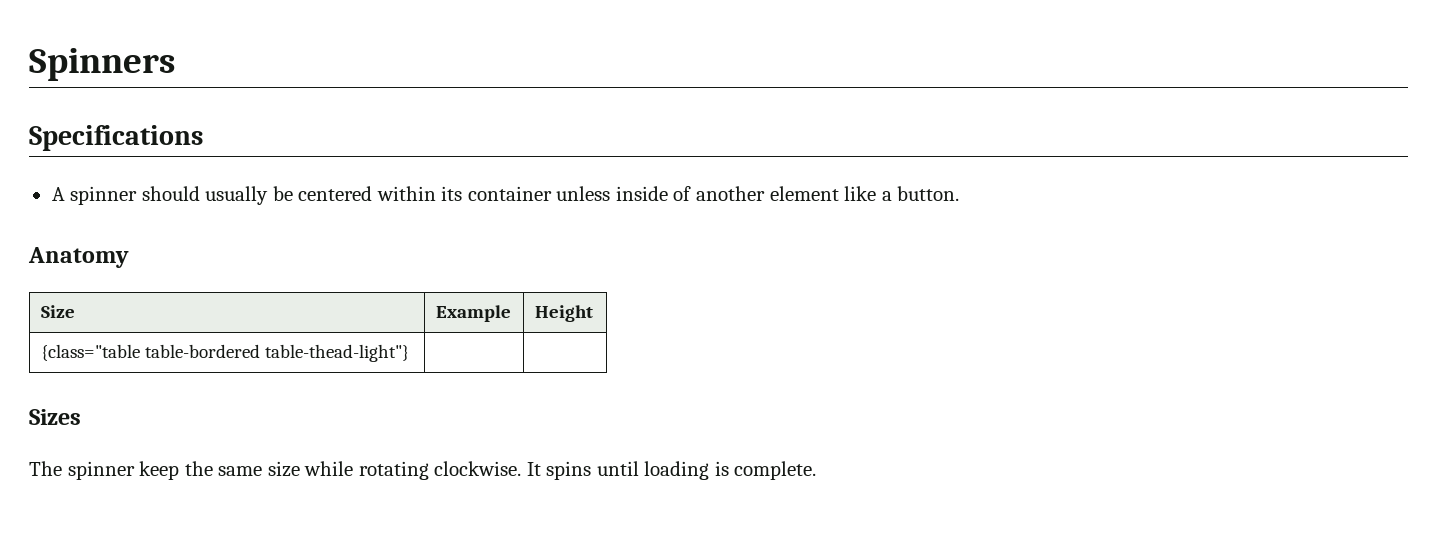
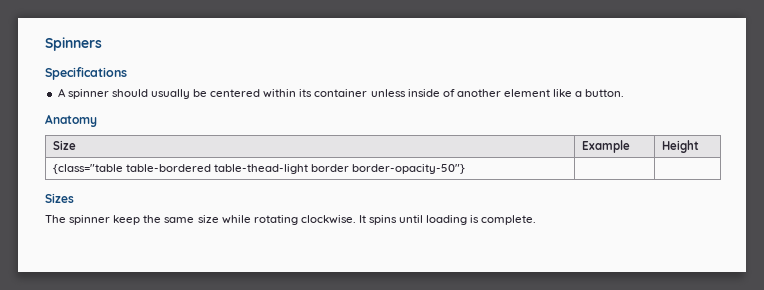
[264,344,409,362] table-thead-light"} -> [214,164,466,174] table-thead-light border border-opacity-50"}

